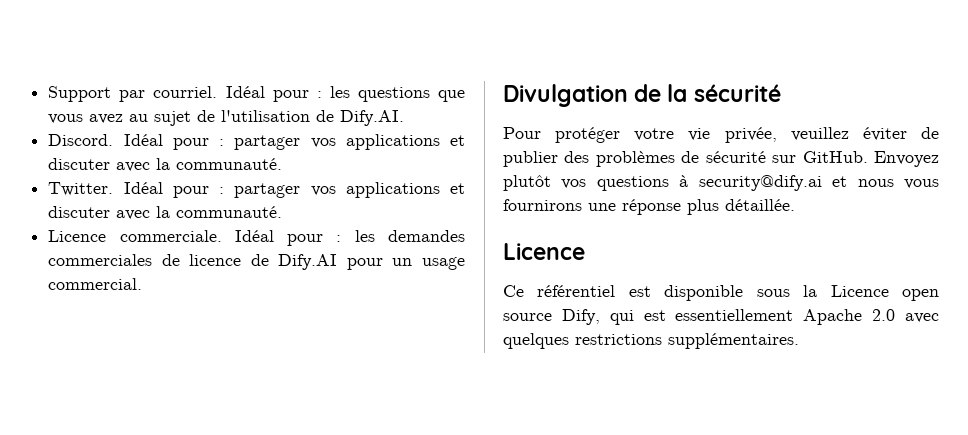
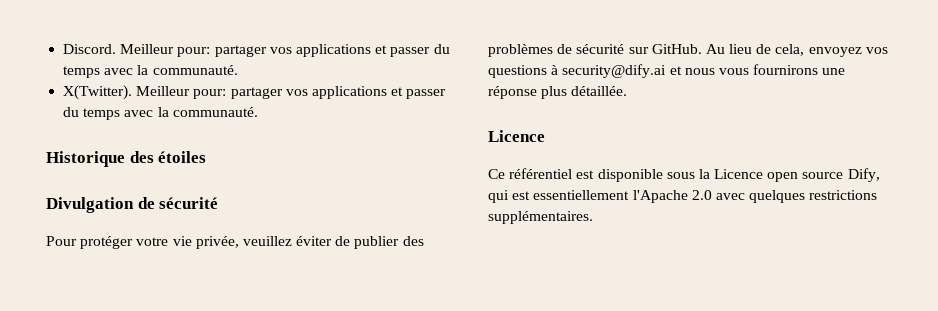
[48,86,465,102] [48,110,405,126] [48,134,465,150] [48,158,283,172] [48,182,465,198] [48,206,283,220] [48,230,466,246] [48,254,465,270] [48,278,143,290] Support par courriel. Idéal pour : les questions que vous avez au sujet de l'utilisation de Dify.AI. // Discord. Idéal pour : partager vos applications et discuter avec la communauté. // Twitter. Idéal pour : partager vos applications et discuter avec la communauté. // Licence commerciale. Idéal pour : les demandes commerciales de licence de Dify.AI pour un usage commercial. -> [63,44,450,57] [63,65,238,78] [63,85,447,100] [63,107,258,120] [46,151,207,167] Discord. Meilleur pour: partager vos applications et passer du temps avec la communauté. // X(Twitter). Meilleur pour: partager vos applications et passer du temps avec la communauté. // Historique des étoiles
[667,84,688,102] la -> (155, 203) none
[874,151,939,167] [503,175,551,191] Envoyez plutôt -> [705,44,862,57] Au lieu de cela, envoyez
[803,309,863,325] Apache -> [632,190,688,203] l'Apache

